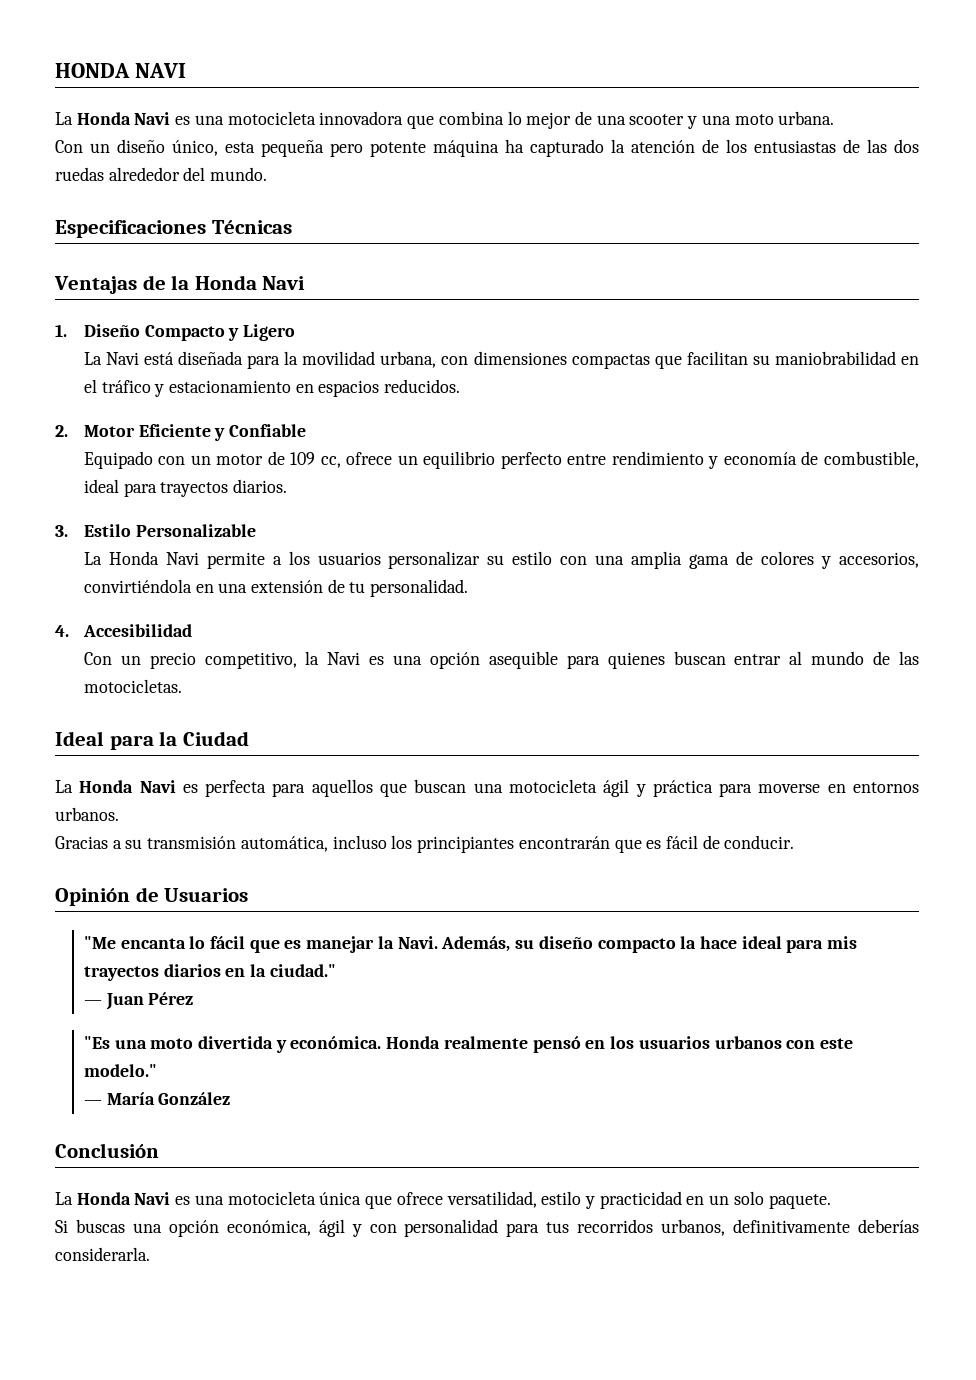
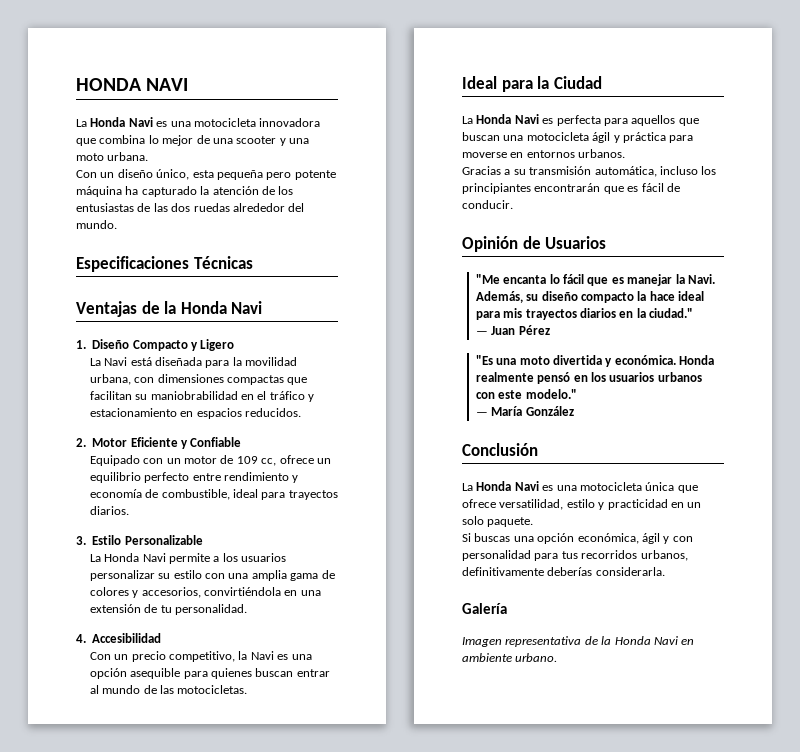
(150, 1254) none -> [462,603,507,614] [462,636,695,647] [462,653,558,662] // Galería // Imagen representativa de la Honda Navi en ambiente urbano.

